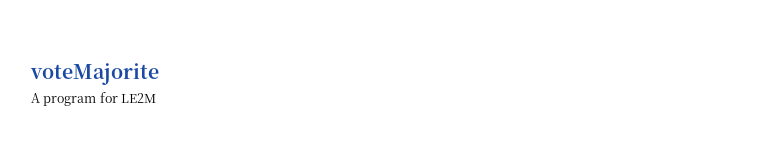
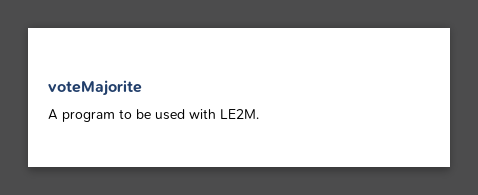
[99,92,157,103] for LE2M -> [119,109,259,120] to be used with LE2M.

